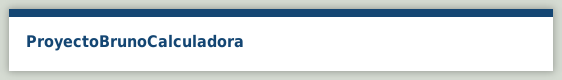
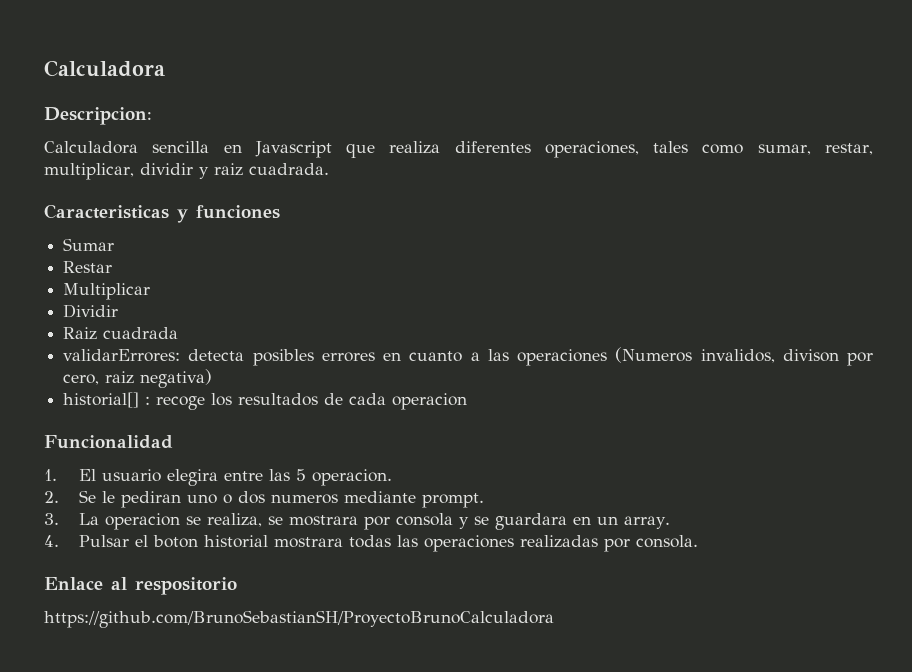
[26,34,244,51] ProyectoBrunoCalculadora -> [44,60,165,77] [44,107,152,125] [44,141,873,158] [44,163,329,180] [44,204,280,223] [63,238,115,251] [63,261,113,273] [63,283,151,300] [63,304,119,318] [63,327,179,340] [63,347,873,366] [63,369,213,388] [63,392,468,410] [44,435,173,449] [44,469,392,486] [44,490,484,508] [44,513,670,530] [44,535,698,552] [44,577,237,595] [44,610,554,628] Calculadora // Descripcion: // Calculadora sencilla en Javascript que realiza diferentes operaciones, tales como sumar, restar, multiplicar, dividir y raiz cuadrada. // Caracteristicas y funciones // Sumar // Restar // Multiplicar // Dividir // Raiz cuadrada // validarErrores: detecta posibles errores en cuanto a las operaciones (Numeros invalidos, divison por cero, raiz negativa) // historial[] : recoge los resultados de cada operacion // Funcionalidad // 1. El usuario elegira entre las 5 operacion. // 2. Se le pediran uno o dos numeros mediante prompt. // 3. La operacion se realiza, se mostrara por consola y se guardara en un array. // 4. Pulsar el boton historial mostrara todas las operaciones realizadas por consola. // Enlace al respositorio // https://github.com/BrunoSebastianSH/ProyectoBrunoCalculadora

